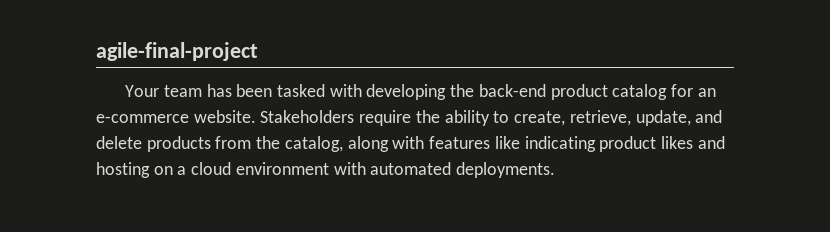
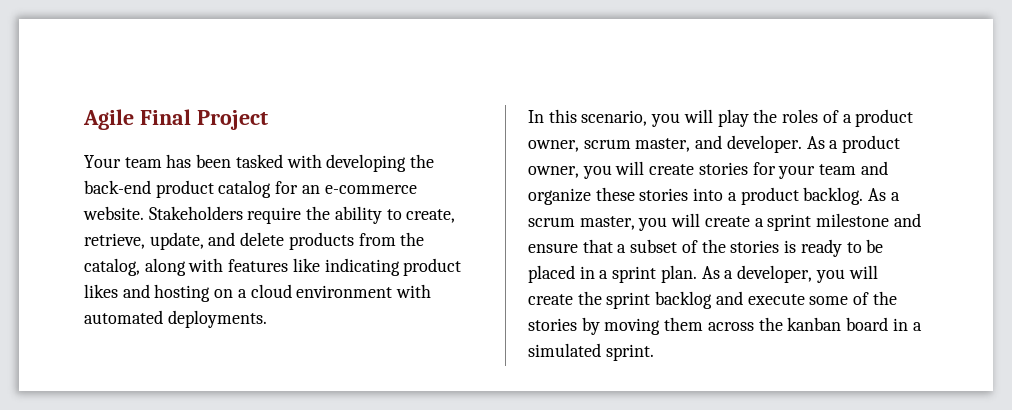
[96,42,258,61] agile-final-project -> [83,109,268,130] Agile Final Project
(556, 170) none -> [528,109,914,127] [528,135,901,153] [528,161,888,179] [528,187,900,205] [528,213,921,231] [528,239,884,257] [528,265,878,283] [528,291,897,309] [528,317,922,335] [528,343,654,361] // In this scenario, you will play the roles of a product owner, scrum master, and developer. As a product owner, you will create stories for your team and organize these stories into a product backlog. As a scrum master, you will create a sprint milestone and ensure that a subset of the stories is ready to be placed in a sprint plan. As a developer, you will create the sprint backlog and execute some of the stories by moving them across the kanban board in a simulated sprint.

